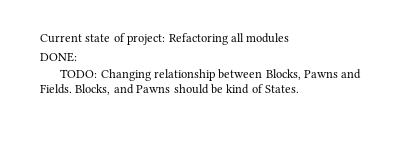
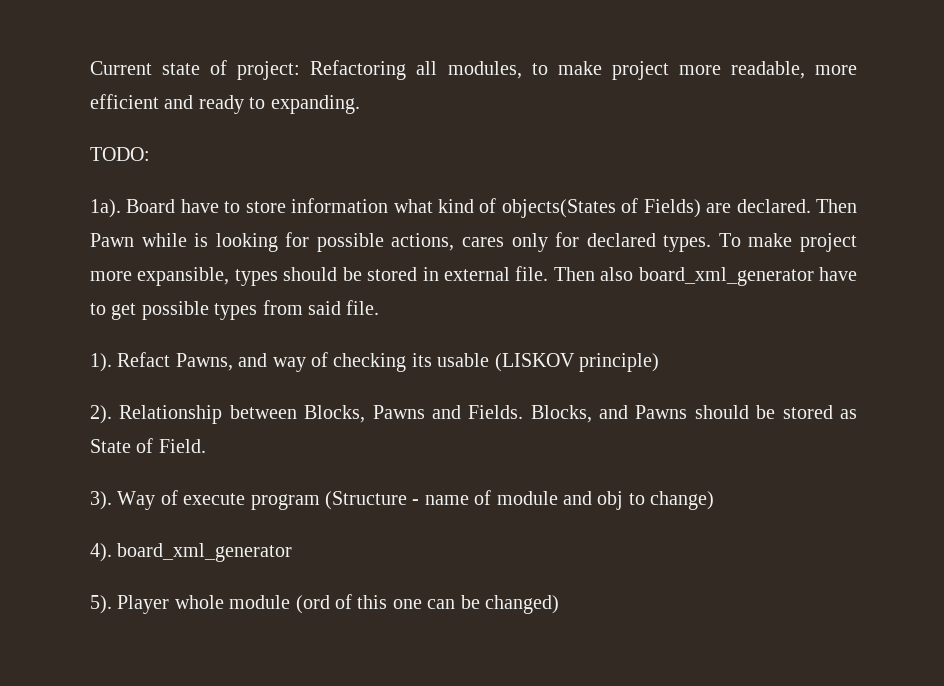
[246,33,290,43] [40,52,77,62] [60,69,215,81] modules // DONE: // TODO: Changing relationship -> [447,61,858,80] [90,94,360,114] [90,147,150,161] [90,198,858,218] [90,232,857,252] [90,266,857,286] [90,300,380,320] [90,352,659,372] [90,405,223,424] modules, to make project more readable, more efficient and ready to expanding. // TODO: // 1a). Board have to store information what kind of objects(States of Fields) are declared. Then Pawn while is looking for possible actions, cares only for declared types. To make project more expansible, types should be stored in external file. Then also board_xml_generator have to get possible types from said file. // 1). Refact Pawns, and way of checking its usable (LISKOV principle) // 2). Relationship
[226,84,299,94] kind of States. -> [782,405,857,419] [90,438,206,453] [90,490,715,510] [90,543,293,562] [90,594,559,614] stored as State of Field. // 3). Way of execute program (Structure - name of module and obj to change) // 4). board_xml_generator // 5). Player whole module (ord of this one can be changed)

